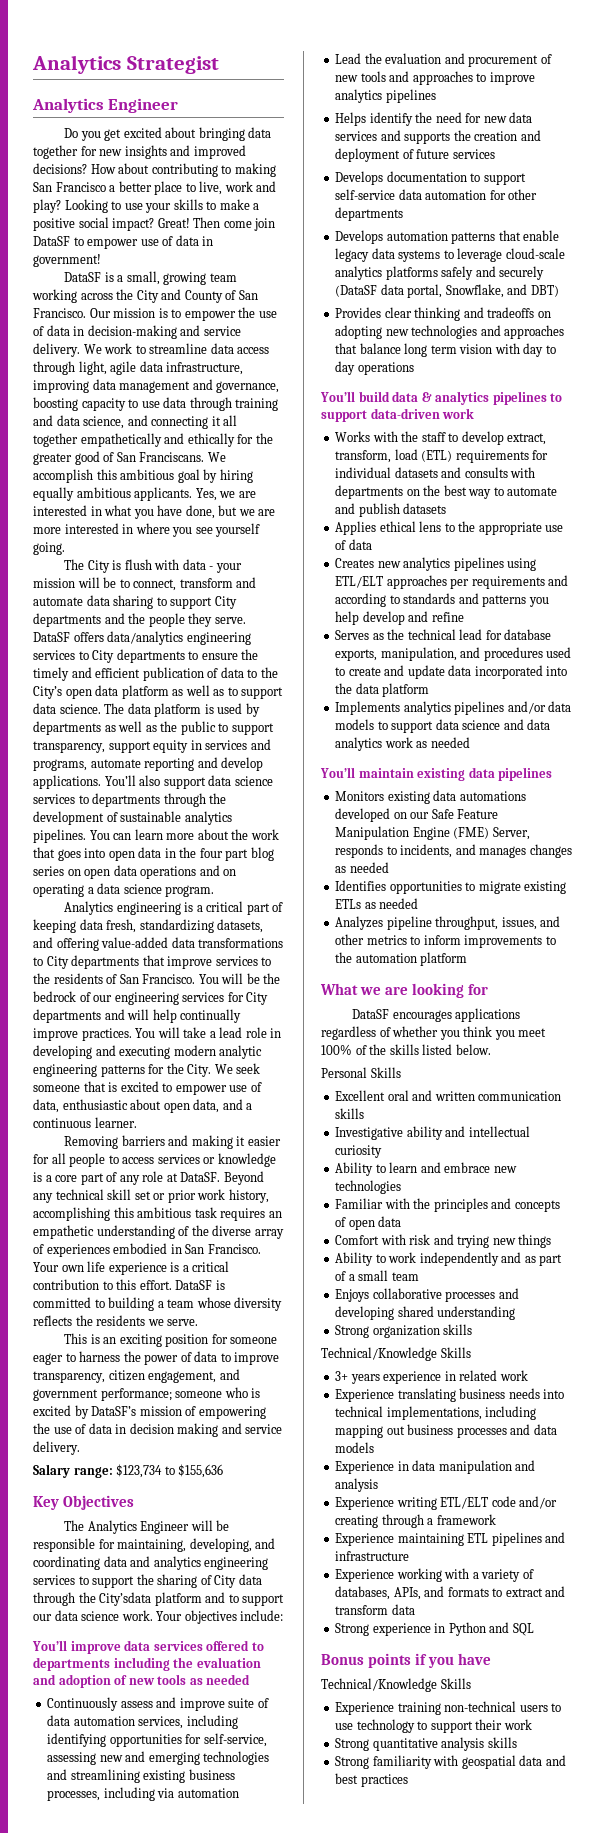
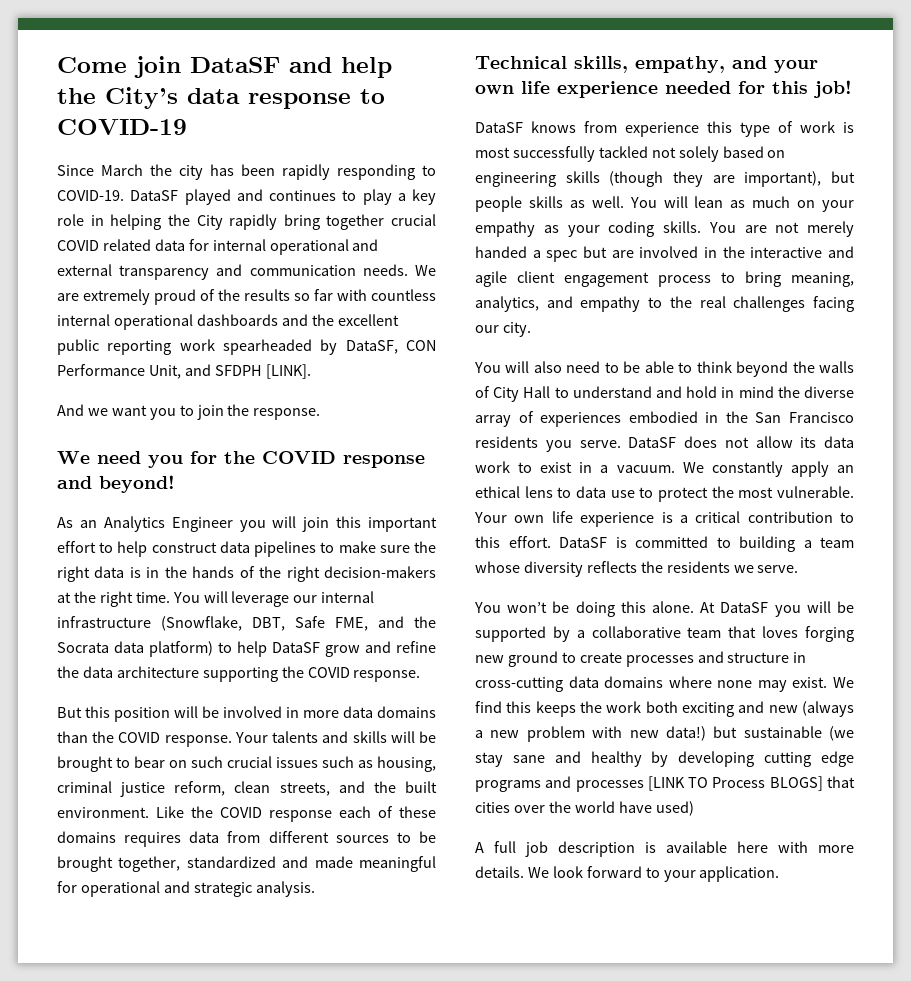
[32,55,219,74] [32,98,179,113] [64,127,272,141] [33,145,246,159] [33,163,276,177] [33,181,277,195] [33,199,260,213] [33,217,276,231] [33,235,214,249] [33,254,101,267] [64,271,237,285] [32,289,258,303] [33,307,277,321] [33,325,241,339] [33,343,270,357] [33,361,244,375] [33,379,280,393] [33,397,279,411] [33,415,238,429] [33,433,273,447] [33,451,226,465] [33,469,253,483] [33,487,256,501] [33,505,276,519] [33,523,261,537] [33,542,65,555] [64,559,242,573] [33,577,257,591] [33,595,237,609] [33,613,246,627] [33,631,251,645] [33,649,259,663] [33,667,278,681] [33,685,284,699] [33,703,260,717] [33,721,274,735] [33,739,271,753] [33,757,264,771] [33,775,273,789] [33,793,227,807] [33,811,232,825] [33,829,279,843] [33,847,274,861] [33,865,237,879] [33,883,215,897] [64,901,284,915] [33,919,264,933] [33,937,284,951] [33,955,272,969] [33,973,281,984] [33,991,269,1005] [33,1009,242,1023] [33,1027,282,1041] [33,1045,263,1059] [33,1063,261,1077] [33,1081,262,1095] [33,1099,253,1113] [33,1117,137,1128] [64,1135,281,1149] [33,1153,276,1167] [33,1171,264,1185] [33,1189,269,1203] [33,1207,282,1221] [33,1225,190,1239] Analytics Strategist // Analytics Engineer // Do you get excited about bringing data together for new insights and improved decisions? How about contributing to making San Francisco a better place to live, work and play? Looking to use your skills to make a positive social impact? Great! Then come join DataSF to empower use of data in government! // DataSF is a small, growing team working across the City and County of San Francisco. Our mission is to empower the use of data in decision-making and service delivery. We work to streamline data access through light, agile data infrastructure, improving data management and governance, boosting capacity to use data through training and data science, and connecting it all together empathetically and ethically for the greater good of San Franciscans. We accomplish this ambitious goal by hiring equally ambitious applicants. Yes, we are interested in what you have done, but we are more interested in where you see yourself going. // The City is flush with data - your mission will be to connect, transform and automate data sharing to support City departments and the people they serve. DataSF offers data/analytics engineering services to City departments to ensure the timely and efficient publication of data to the City’s open data platform as well as to support data science. The data platform is used by departments as well as the public to support transparency, support equity in services and programs, automate reporting and develop applications. You’ll also support data science services to departments through the development of sustainable analytics pipelines. You can learn more about the work that goes into open data in the four part blog series on open data operations and on operating a data science program. // Analytics engineering is a critical part of keeping data fresh, standardizing datasets, and offering value-added data transformations to City departments that improve services to the residents of San Francisco. You will be the bedrock of our engineering services for City departments and will help continually improve practices. You will take a lead role in developing and executing modern analytic engineering patterns for the City. We seek someone that is excited to empower use of data, enthusiastic about open data, and a continuous learner. // Removing barriers and making it easier for all people to access services or knowledge is a core part of any role at DataSF. Beyond any technical skill set or prior work history, accomplishing this ambitious task requires an empathetic understanding of -> [57,56,392,78] [57,87,385,109] [57,119,187,135] [57,164,436,180] [57,189,436,205] [57,214,436,230] [57,239,379,255] [57,264,436,280] [57,289,436,305] [57,314,399,330] [57,339,436,355] [57,364,311,379] [57,404,321,420] [57,451,425,468] [57,475,175,493] [57,516,437,532] [57,541,436,557] [57,566,437,582] [57,591,375,607] [57,616,436,631] [57,641,436,657] [57,666,421,682] [57,706,436,722] [57,731,436,747] [57,756,436,772] [57,781,438,797] [57,806,436,822] [57,831,437,847] [57,856,436,872] [57,881,315,897] [475,56,818,73] [475,80,852,98] [475,121,854,137] [475,146,786,162] [475,171,855,187] [475,196,854,212] [475,221,854,237] [475,246,854,262] [475,271,854,287] [475,296,854,312] [475,322,531,337] [474,361,854,377] [475,386,774,402] Come join DataSF and help the City’s data response to COVID-19 // Since March the city has been rapidly responding to COVID-19. DataSF played and continues to play a key role in helping the City rapidly bring together crucial COVID related data for internal operational and external transparency and communication needs. We are extremely proud of the results so far with countless internal operational dashboards and the excellent public reporting work spearheaded by DataSF, CON Performance Unit, and SFDPH [LINK]. // And we want you to join the response. // We need you for the COVID response and beyond! // As an Analytics Engineer you will join this important effort to help construct data pipelines to make sure the right data is in the hands of the right decision-makers at the right time. You will leverage our internal infrastructure (Snowflake, DBT, Safe FME, and the Socrata data platform) to help DataSF grow and refine the data architecture supporting the COVID response. // But this position will be involved in more data domains than the COVID response. Your talents and skills will be brought to bear on such crucial issues such as housing, criminal justice reform, clean streets, and the built environment. Like the COVID response each of these domains requires data from different sources to be brought together, standardized and made meaningful for operational and strategic analysis. // Technical skills, empathy, and your own life experience needed for this job! // DataSF knows from experience this type of work is most successfully tackled not solely based on engineering skills (though they are important), but people skills as well. You will lean as much on your empathy as your coding skills. You are not merely handed a spec but are involved in the interactive and agile client engagement process to bring meaning, analytics, and empathy to the real challenges facing our city. // You will also need to be able to think beyond the walls of City Hall to understand and hold in mind
[185,1244,261,1254] San Francisco. -> [725,411,854,423] [475,436,854,452] [475,461,854,477] [475,486,854,502] the San Francisco residents you serve. DataSF does not allow its data work to exist in a vacuum. We constantly apply an ethical lens to data use to protect the most vulnerable.
[64,1333,278,1347] [33,1351,280,1365] [33,1369,240,1383] [33,1387,261,1401] [33,1405,266,1419] [33,1423,283,1437] [33,1441,80,1455] [33,1464,224,1478] [33,1495,134,1510] [64,1520,230,1534] [33,1538,276,1552] [33,1556,269,1570] [33,1574,262,1588] [33,1592,285,1606] [33,1610,284,1624] [32,1640,264,1654] [33,1657,261,1671] [33,1674,251,1688] [47,1697,269,1711] [47,1715,238,1729] [47,1733,267,1747] [47,1751,270,1765] [47,1769,235,1783] [47,1787,239,1801] [335,53,552,67] [335,71,535,85] [335,89,436,103] [335,112,533,126] [335,130,541,144] [335,148,495,162] [335,171,526,185] [335,189,538,200] [335,207,404,221] [335,230,560,244] [335,248,565,262] [335,266,545,280] [335,284,559,298] [335,307,551,321] [335,325,565,339] [335,343,556,357] [335,361,414,375] [320,391,563,405] [321,408,475,422] [335,431,547,445] [335,449,549,463] [335,467,536,478] [335,485,558,499] [335,503,447,517] [335,521,564,535] [335,539,372,550] [335,557,537,571] [335,575,569,589] [335,593,549,607] [335,611,464,625] [335,629,552,640] [335,647,572,661] [335,665,568,679] [335,683,430,697] [335,701,572,715] [335,719,551,733] [335,737,470,751] [320,767,553,781] [335,790,526,804] [335,808,499,822] [335,826,530,840] [335,844,572,858] [335,862,389,873] [335,880,567,894] [335,898,419,909] [335,916,561,930] [335,934,556,948] [335,952,468,966] [320,983,488,998] [352,1008,521,1022] [321,1026,547,1040] [321,1044,491,1055] [321,1067,401,1078] [335,1090,562,1101] [335,1108,365,1119] [335,1126,530,1140] [335,1145,383,1158] [335,1162,517,1176] [335,1180,402,1194] [335,1198,560,1212] [335,1216,402,1230] [335,1234,552,1248] [335,1252,563,1266] [335,1270,419,1281] [335,1288,519,1302] [335,1306,516,1320] [335,1324,473,1338] [321,1347,471,1361] [335,1370,528,1384] [335,1388,565,1402] [335,1406,537,1420] [335,1424,557,1438] [335,1442,375,1453] [335,1460,536,1474] [335,1478,379,1492] [335,1496,558,1510] [335,1514,496,1528] [335,1532,566,1546] [335,1551,410,1561] [335,1568,534,1582] [335,1586,566,1600] [335,1604,415,1615] [335,1622,534,1636] [321,1653,491,1668] [321,1678,471,1692] [335,1701,562,1715] [335,1719,532,1733] [335,1737,517,1751] [335,1755,566,1769] [335,1773,408,1787] This is an exciting position for someone eager to harness the power of data to improve transparency, citizen engagement, and government performance; someone who is excited by DataSF’s mission of empowering the use of data in decision making and service delivery. // Salary range: $123,734 to $155,636 // Key Objectives // The Analytics Engineer will be responsible for maintaining, developing, and coordinating data and analytics engineering services to support the sharing of City data through the City’sdata platform and to support our data science work. Your objectives include: // You’ll improve data services offered to departments including the evaluation and adoption of new tools as needed // Continuously assess and improve suite of data automation services, including identifying opportunities for self-service, assessing new and emerging technologies and streamlining existing business processes, including via automation // Lead the evaluation and procurement of new tools and approaches to improve analytics pipelines // Helps identify the need for new data services and supports the creation and deployment of future services // Develops documentation to support self-service data automation for other departments // Develops automation patterns that enable legacy data systems to leverage cloud-scale analytics platforms safely and securely (DataSF data portal, Snowflake, and DBT) // Provides clear thinking and tradeoffs on adopting new technologies and approaches that balance long term vision with day to day operations // You’ll build data & analytics pipelines to support data-driven work // Works with the staff to develop extract, transform, load (ETL) requirements for individual datasets and consults with departments on the best way to automate and publish datasets // Applies ethical lens to the appropriate use of data // Creates new analytics pipelines using ETL/ELT approaches per requirements and according to standards and patterns you help develop and refine // Serves as the technical lead for database exports, manipulation, and procedures used to create and update data incorporated into the data platform // Implements analytics pipelines and/or data models to support data science and data analytics work as needed // You’ll maintain existing data pipelines // Monitors existing data automations developed on our Safe Feature Manipulation Engine (FME) Server, responds to incidents, and manages changes as needed // Identifies opportunities to migrate existing ETLs as needed // Analyzes pipeline throughput, issues, and other metrics to inform improvements to the automation platform // What we are looking for // DataSF encourages applications regardless of whether you think you meet 100% of the skills listed below. // Personal Skills // Excellent oral and written communication skills // Investigative ability and intellectual curiosity // Ability to learn and embrace new technologies // Familiar with the principles and concepts of open data // Comfort with risk and trying new things // Ability to work independently and as part of a small team // Enjoys collaborative processes and developing shared understanding // Strong organization skills // Technical/Knowledge Skills // 3+ years experience in related work // Experience translating business needs into technical implementations, including mapping out business processes and data models // Experience in data manipulation and analysis // Experience writing ETL/ELT code and/or creating through a framework // Experience maintaining ETL pipelines and infrastructure // Experience working with a variety of databases, APIs, and formats to extract and transform data // Strong experience in Python and SQL // Bonus points if you have // Technical/Knowledge Skills // Experience training non-technical users to use technology to support their work // Strong quantitative analysis skills // Strong familiarity with geospatial data and best practices -> [474,601,854,617] [475,626,855,642] [475,651,807,667] [475,676,854,692] [475,701,854,717] [475,726,854,742] [475,751,855,767] [475,776,855,792] [475,801,694,816] [475,841,854,857] [475,866,780,882] You won’t be doing this alone. At DataSF you will be supported by a collaborative team that loves forging new ground to create processes and structure in cross-cutting data domains where none may exist. We find this keeps the work both exciting and new (always a new problem with new data!) but sustainable (we stay sane and healthy by developing cutting edge programs and processes [LINK TO Process BLOGS] that cities over the world have used) // A full job description is available here with more details. We look forward to your application.

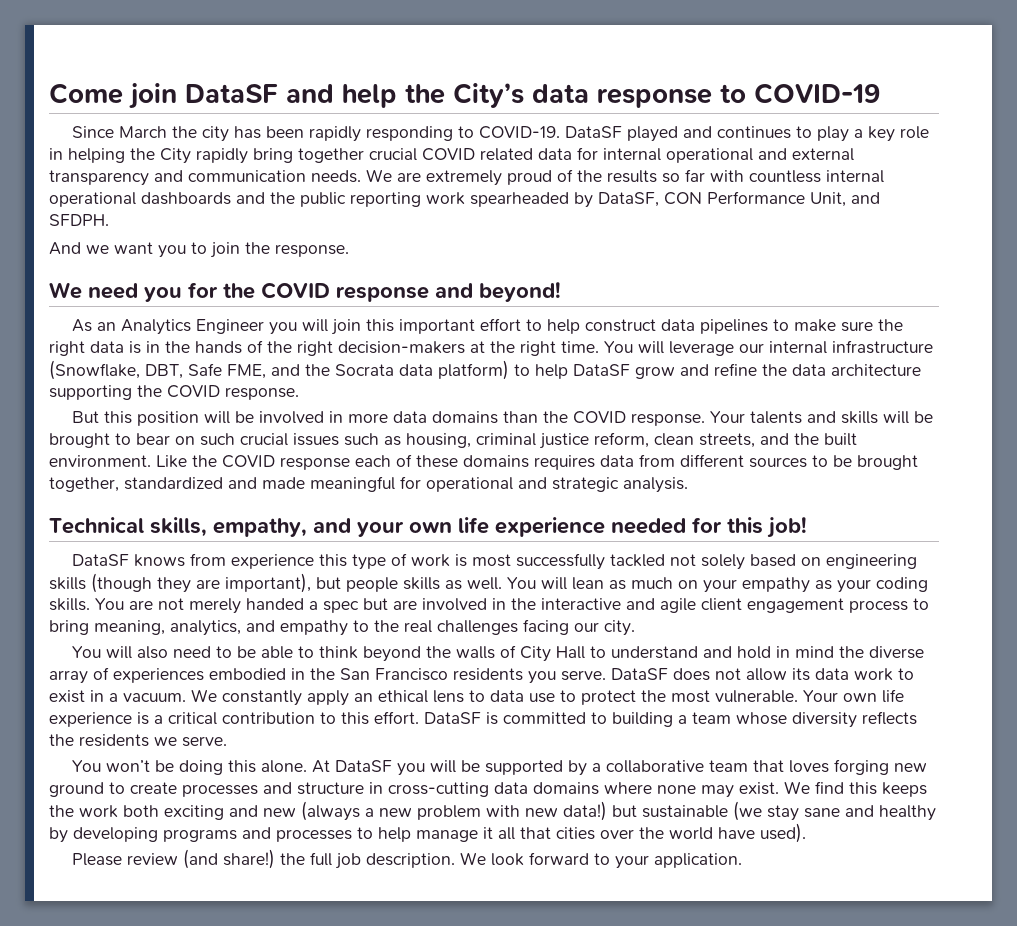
[337,314,399,326] excellent -> (295, 198) none
[214,364,311,379] SFDPH [LINK]. -> [49,214,109,226] SFDPH.
[764,751,855,767] cutting edge -> (158, 834) none
[647,776,823,791] [LINK TO Process BLOGS] -> [357,827,515,842] to help manage it all
[655,801,694,816] [475,841,854,857] [475,866,524,878] used) // A full job description is available here with more details. -> [760,823,806,843] [72,849,456,869] used). // Please review (and share!) the full job description.

